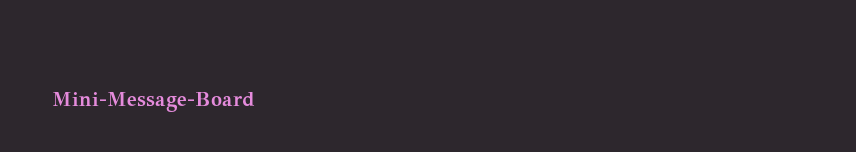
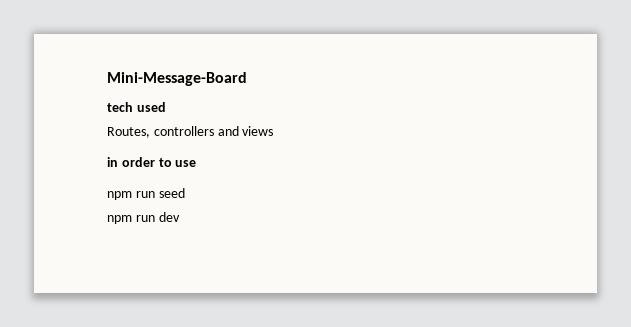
(255, 102) none -> [107,102,166,112] [107,126,274,138] [107,157,197,167] [107,188,185,200] [107,212,180,224] // tech used // Routes, controllers and views // in order to use // npm run seed // npm run dev

